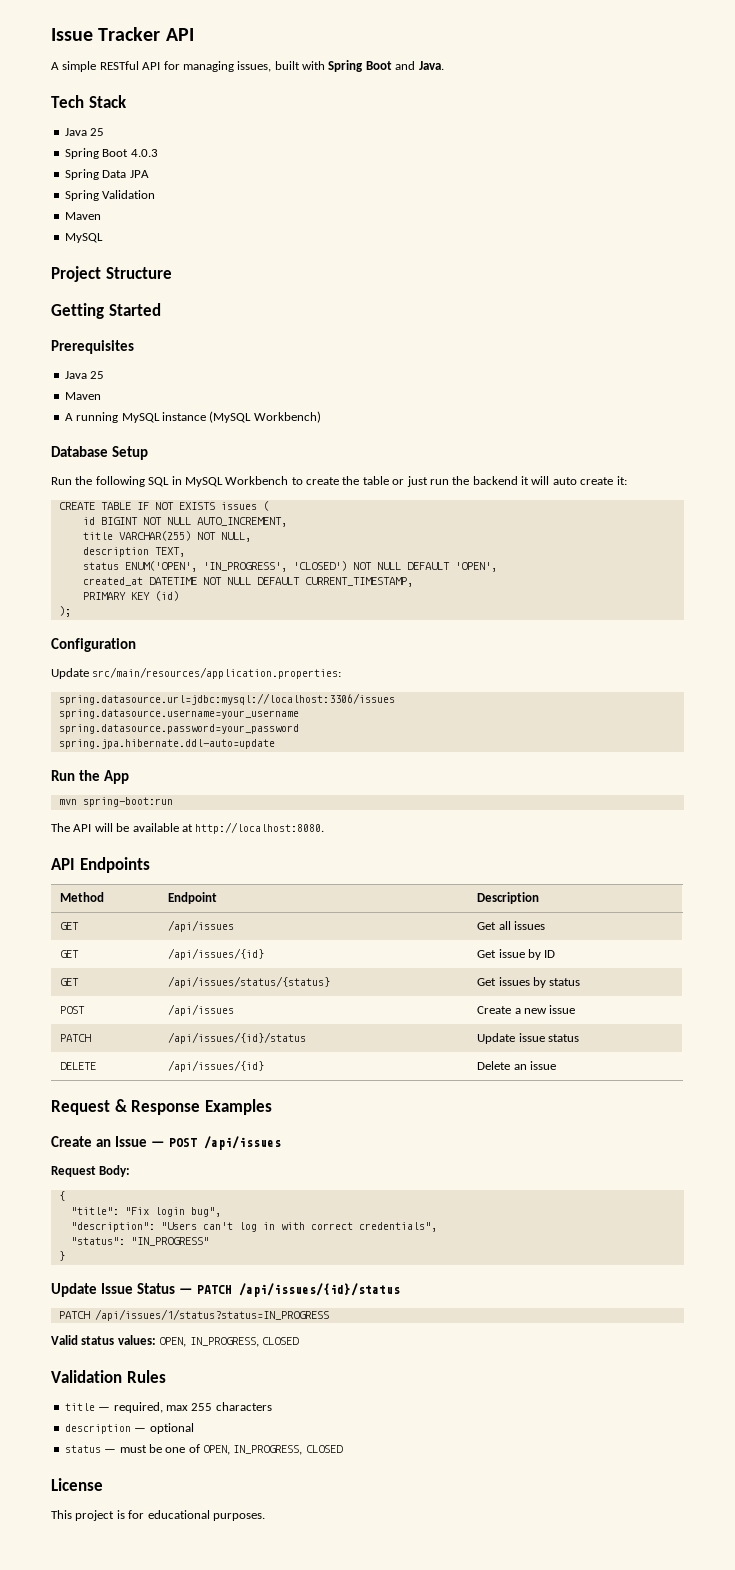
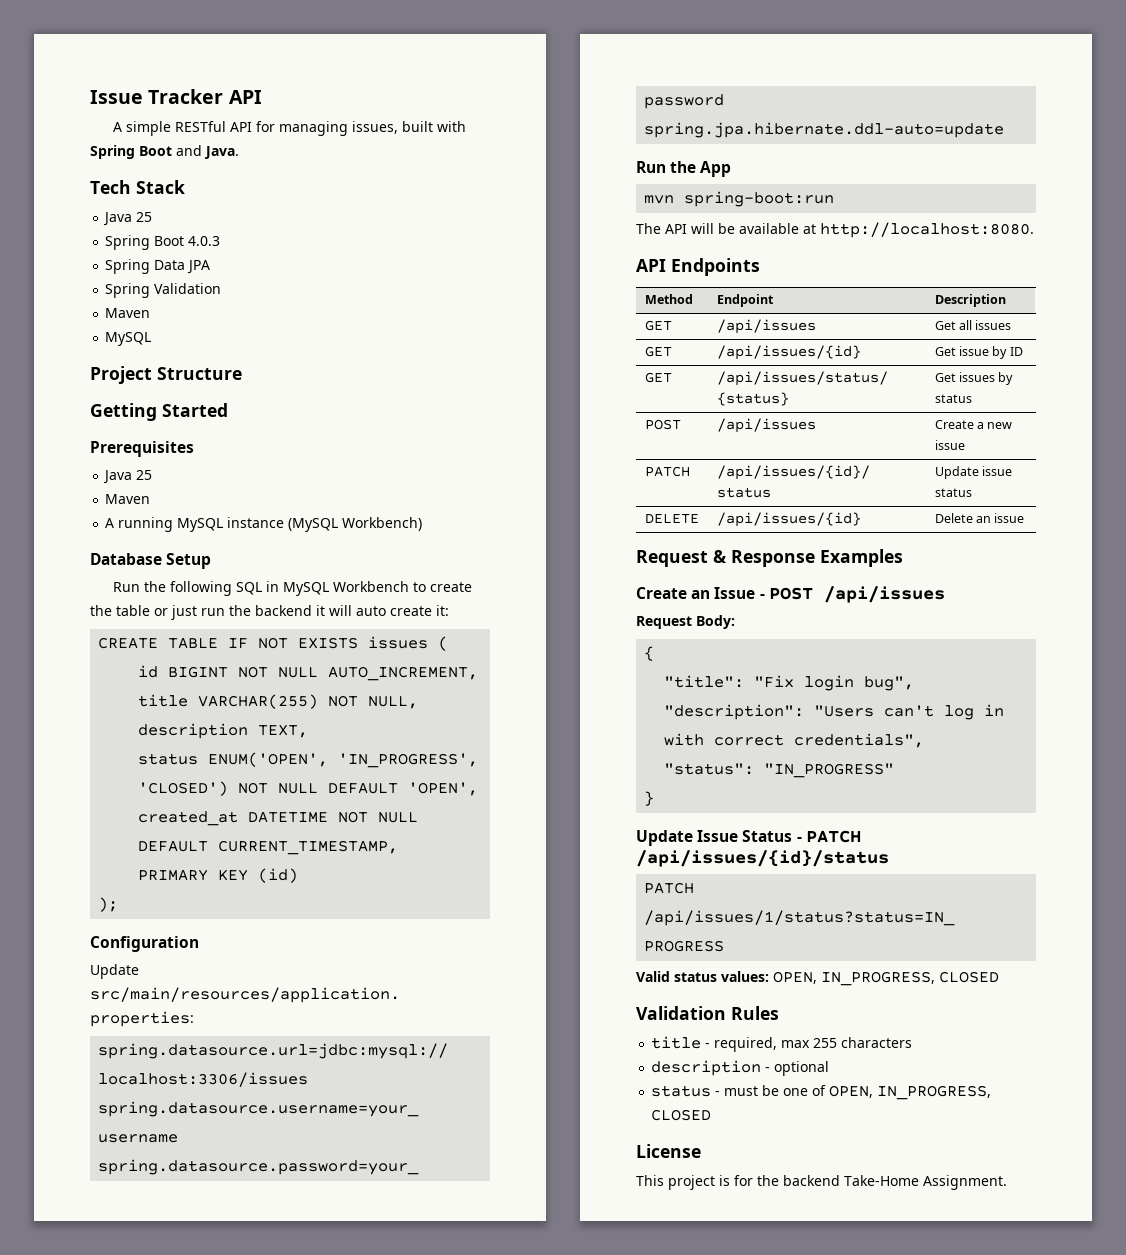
[150,1141,165,1147] — -> [759,594,765,599] -
[178,1288,193,1294] — -> [796,837,802,842] -
[98,1407,111,1411] — -> [705,1043,711,1048] -
[134,1428,147,1432] — -> [765,1067,771,1072] -
[104,1449,117,1453] — -> [715,1091,721,1096] -
[147,1510,265,1521] educational purposes. -> [757,1175,1007,1190] the backend Take-Home Assignment.

